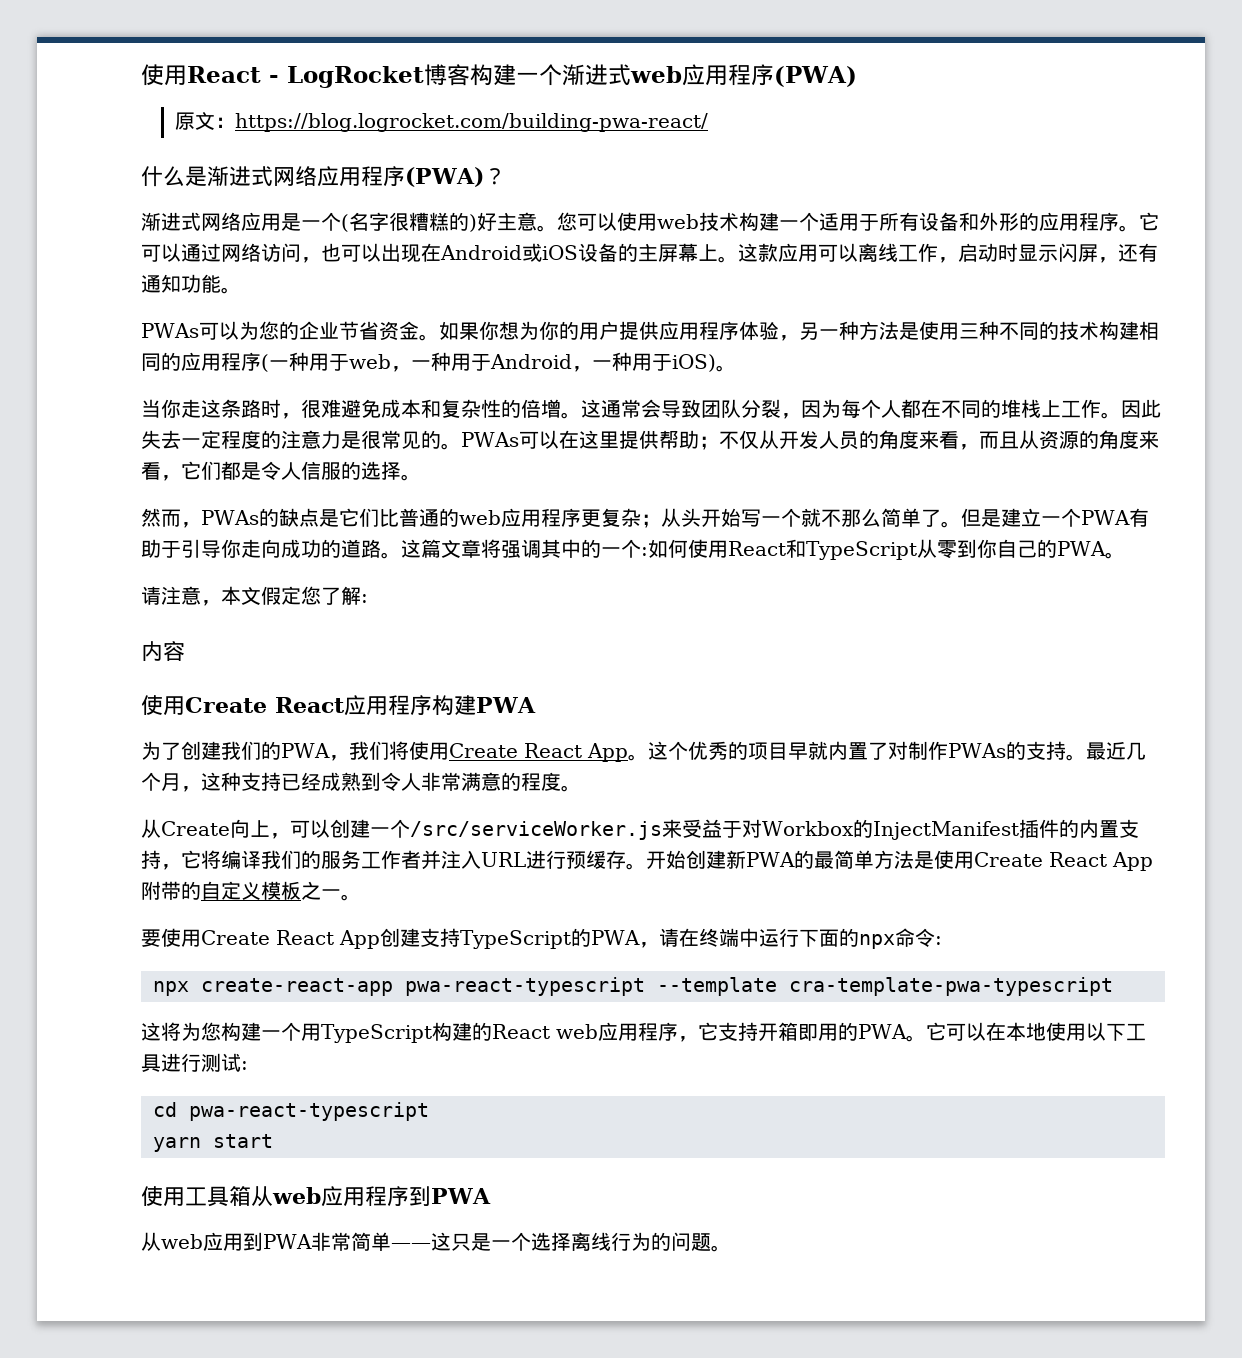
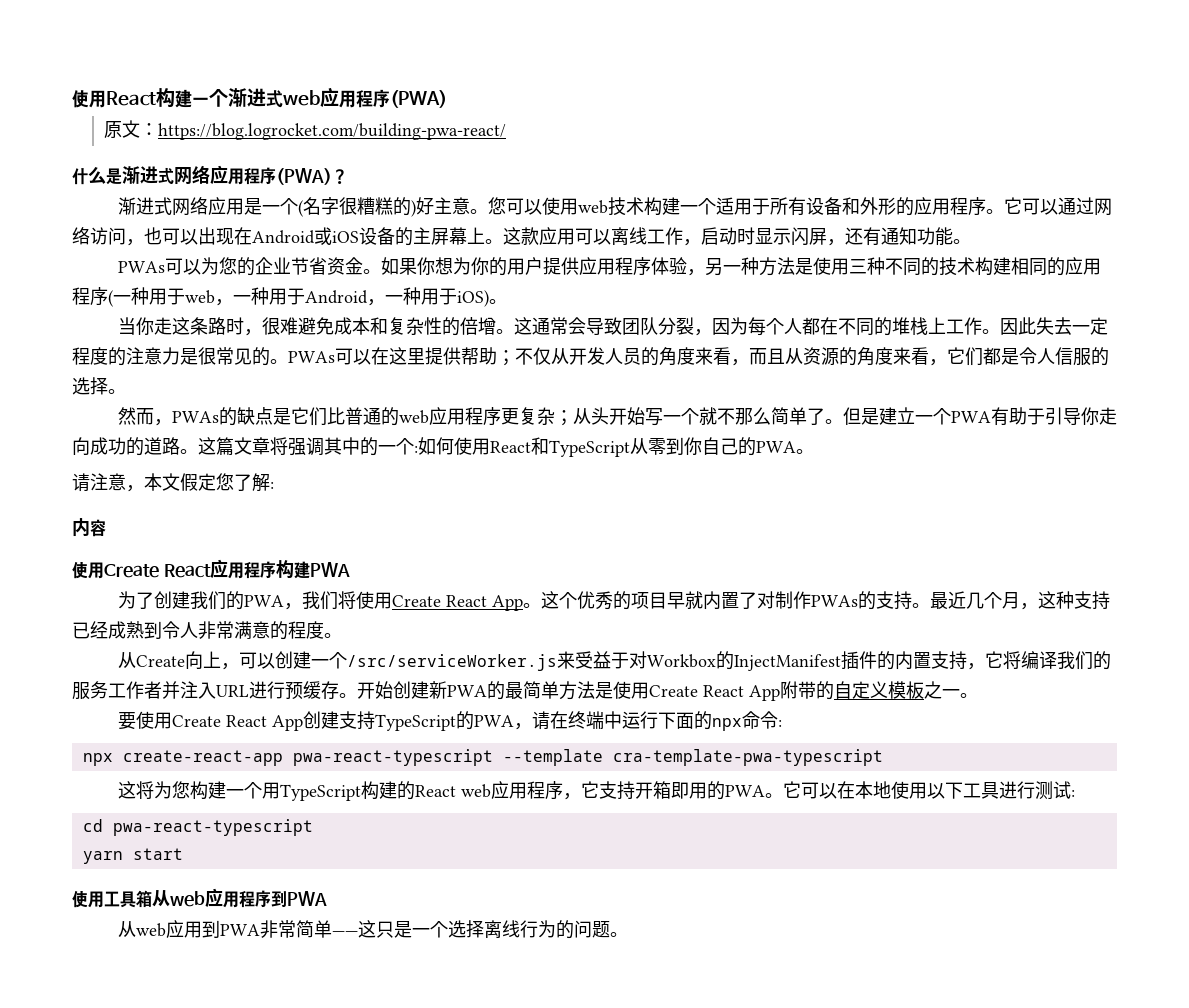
[141,64,470,88] 使用React - LogRocket博客 -> [72,90,156,108] 使用React

